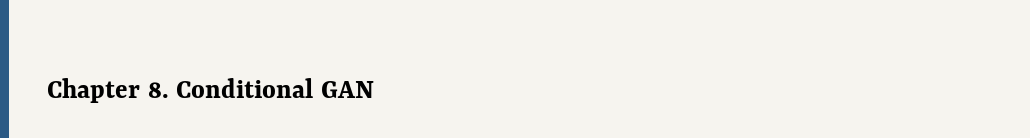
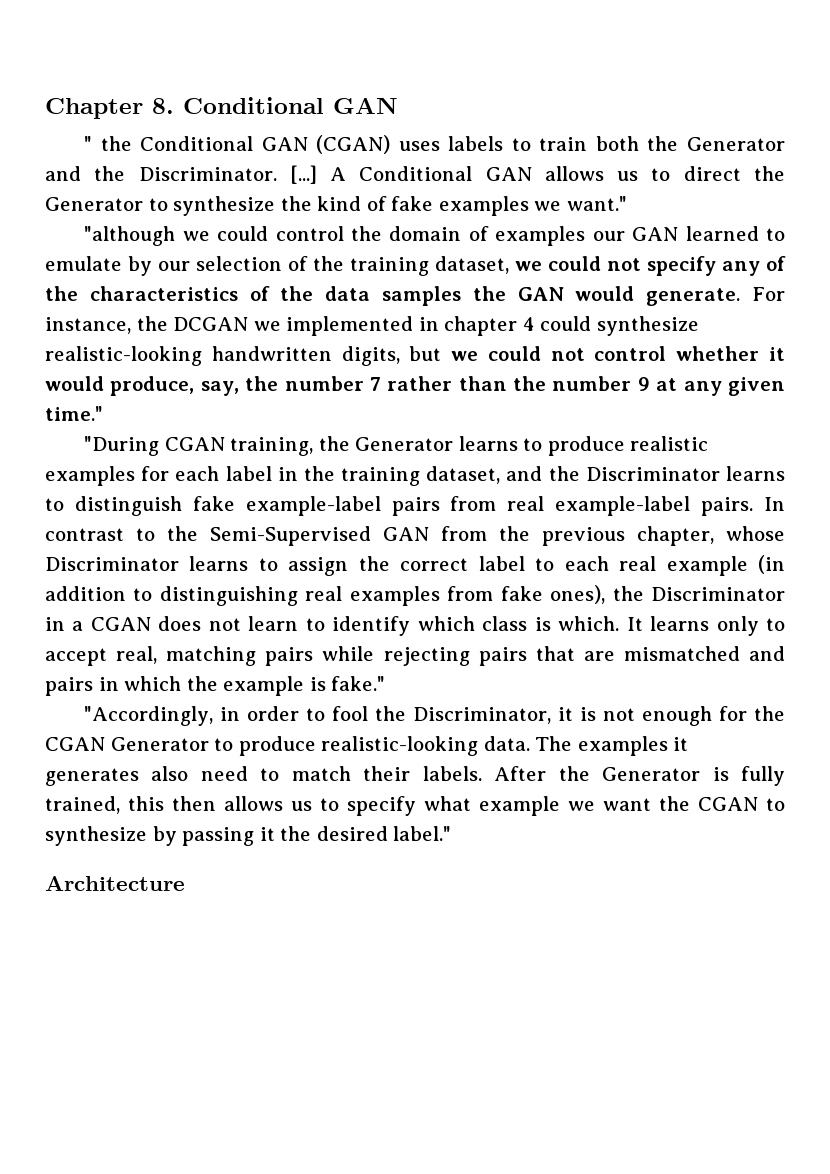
(375, 89) none -> [84,135,785,154] [45,165,786,184] [45,196,627,216] [84,226,785,246] [45,256,786,276] [45,286,785,306] [45,316,699,336] [45,346,786,366] [45,376,785,396] [45,406,103,421] [84,436,709,456] [45,466,785,486] [45,496,786,516] [45,526,785,546] [45,555,786,576] [45,585,786,606] [45,616,786,636] [45,646,786,666] [45,676,386,696] [84,706,786,726] [45,736,689,756] [45,766,786,786] [45,796,785,816] [45,826,452,846] [45,876,185,891] // " the Conditional GAN (CGAN) uses labels to train both the Generator and the Discriminator. [...] A Conditional GAN allows us to direct the Generator to synthesize the kind of fake examples we want." // "although we could control the domain of examples our GAN learned to emulate by our selection of the training dataset, we could not specify any of the characteristics of the data samples the GAN would generate. For instance, the DCGAN we implemented in chapter 4 could synthesize realistic-looking handwritten digits, but we could not control whether it would produce, say, the number 7 rather than the number 9 at any given time." // "During CGAN training, the Generator learns to produce realistic examples for each label in the training dataset, and the Discriminator learns to distinguish fake example-label pairs from real example-label pairs. In contrast to the Semi-Supervised GAN from the previous chapter, whose Discriminator learns to assign the correct label to each real example (in addition to distinguishing real examples from fake ones), the Discriminator in a CGAN does not learn to identify which class is which. It learns only to accept real, matching pairs while rejecting pairs that are mismatched and pairs in which the example is fake." // "Accordingly, in order to fool the Discriminator, it is not enough for the CGAN Generator to produce realistic-looking data. The examples it generates also need to match their labels. After the Generator is fully trained, this then allows us to specify what example we want the CGAN to synthesize by passing it the desired label." // Architecture

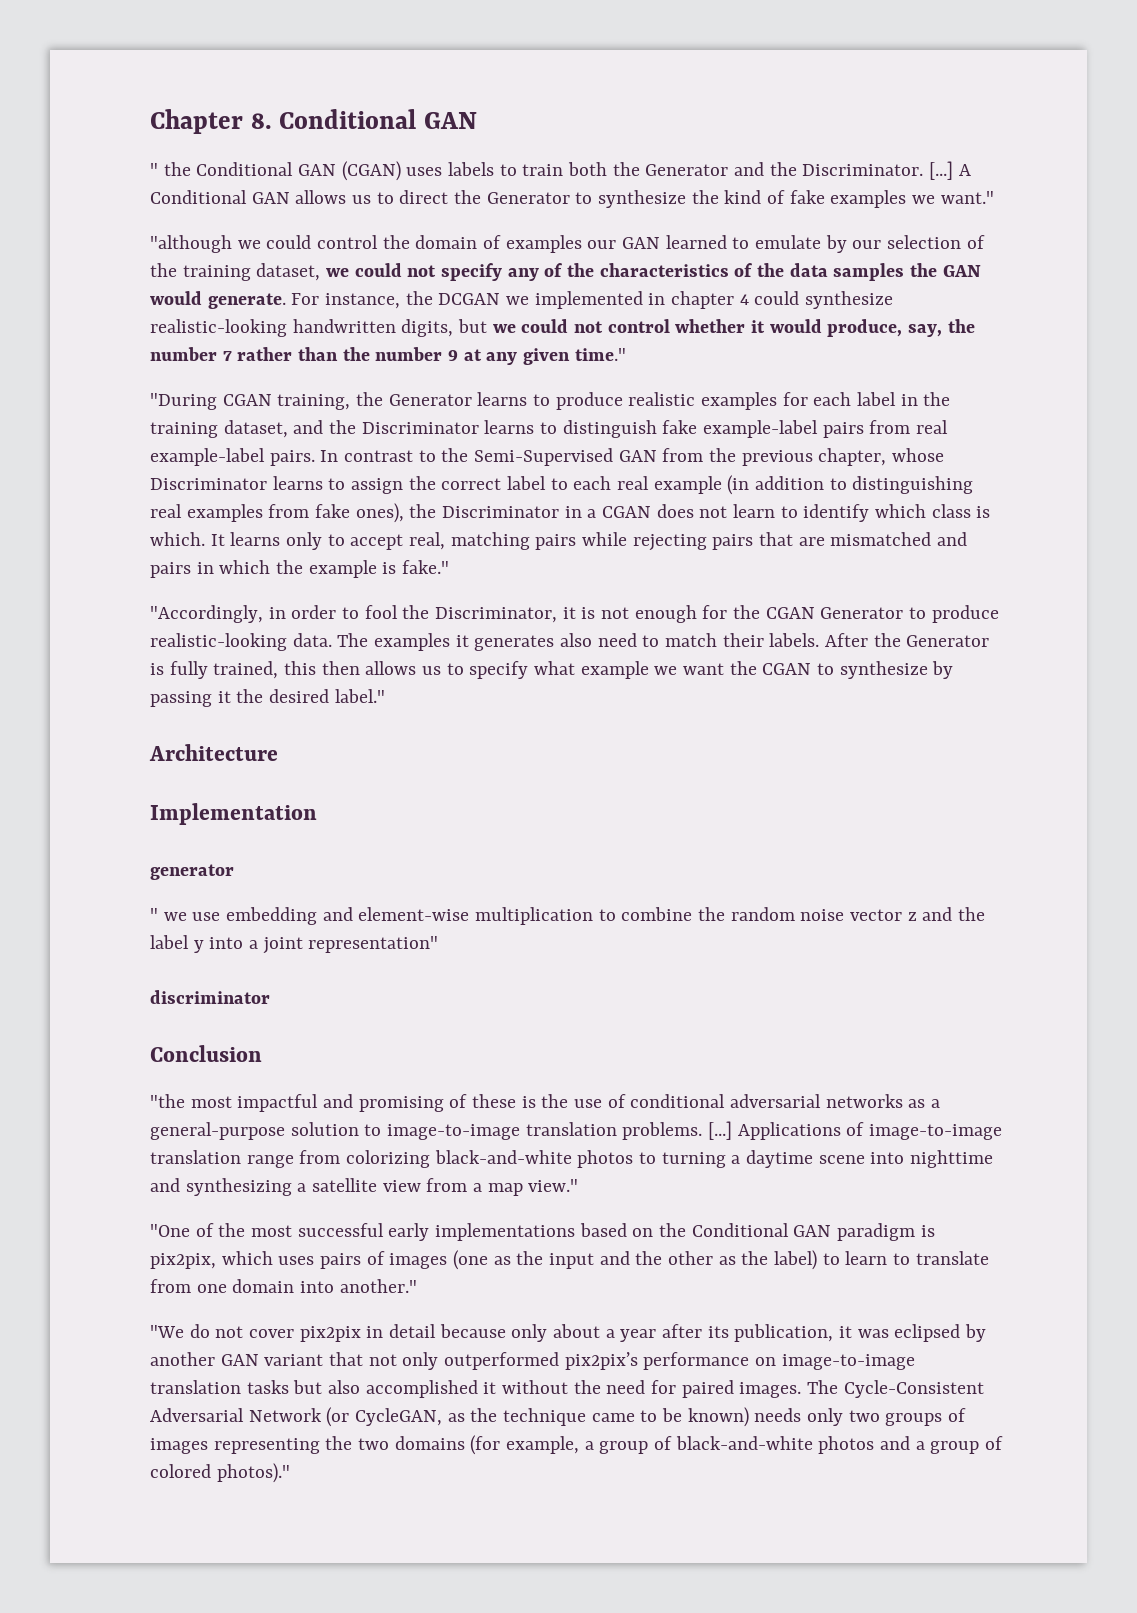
(185, 883) none -> [150,803,317,825] [150,864,234,880] [150,907,986,925] [150,935,439,954] [150,990,270,1004] [150,1045,262,1062] [150,1094,941,1112] [150,1121,1003,1140] [150,1150,994,1168] [150,1178,579,1196] [150,1223,935,1241] [150,1250,989,1270] [150,1279,417,1293] [150,1324,987,1342] [150,1352,915,1370] [150,1380,984,1398] [150,1407,967,1427] [150,1435,1004,1455] [150,1463,290,1483] // Implementation // generator // " we use embedding and element-wise multiplication to combine the random noise vector z and the label y into a joint representation" // discriminator // Conclusion // "the most impactful and promising of these is the use of conditional adversarial networks as a general-purpose solution to image-to-image translation problems. [...] Applications of image-to-image translation range from colorizing black-and-white photos to turning a daytime scene into nighttime and synthesizing a satellite view from a map view." // "One of the most successful early implementations based on the Conditional GAN paradigm is pix2pix, which uses pairs of images (one as the input and the other as the label) to learn to translate from one domain into another." // "We do not cover pix2pix in detail because only about a year after its publication, it was eclipsed by another GAN variant that not only outperformed pix2pix’s performance on image-to-image translation tasks but also accomplished it without the need for paired images. The Cycle-Consistent Adversarial Network (or CycleGAN, as the technique came to be known) needs only two groups of images representing the two domains (for example, a group of black-and-white photos and a group of colored photos)."

